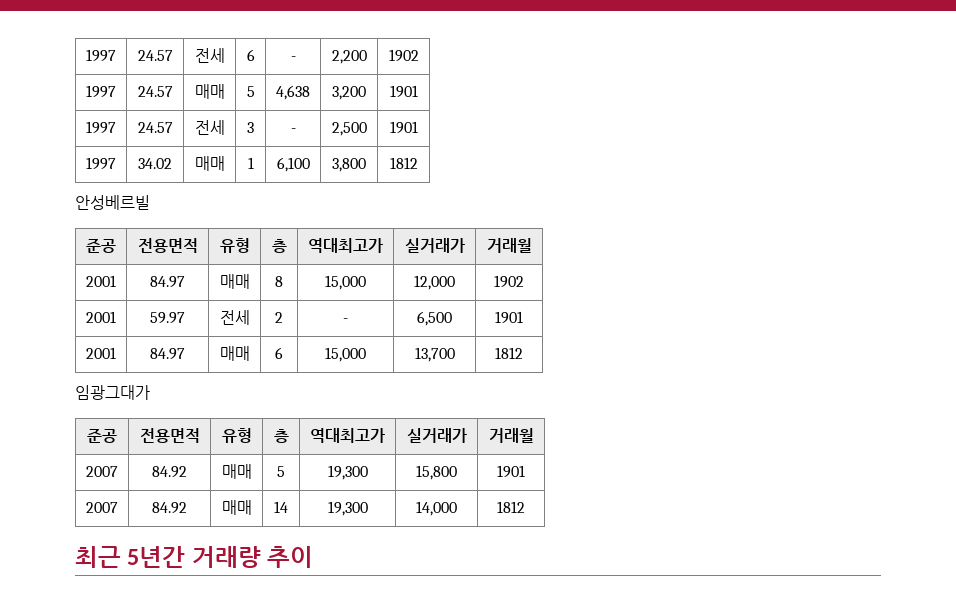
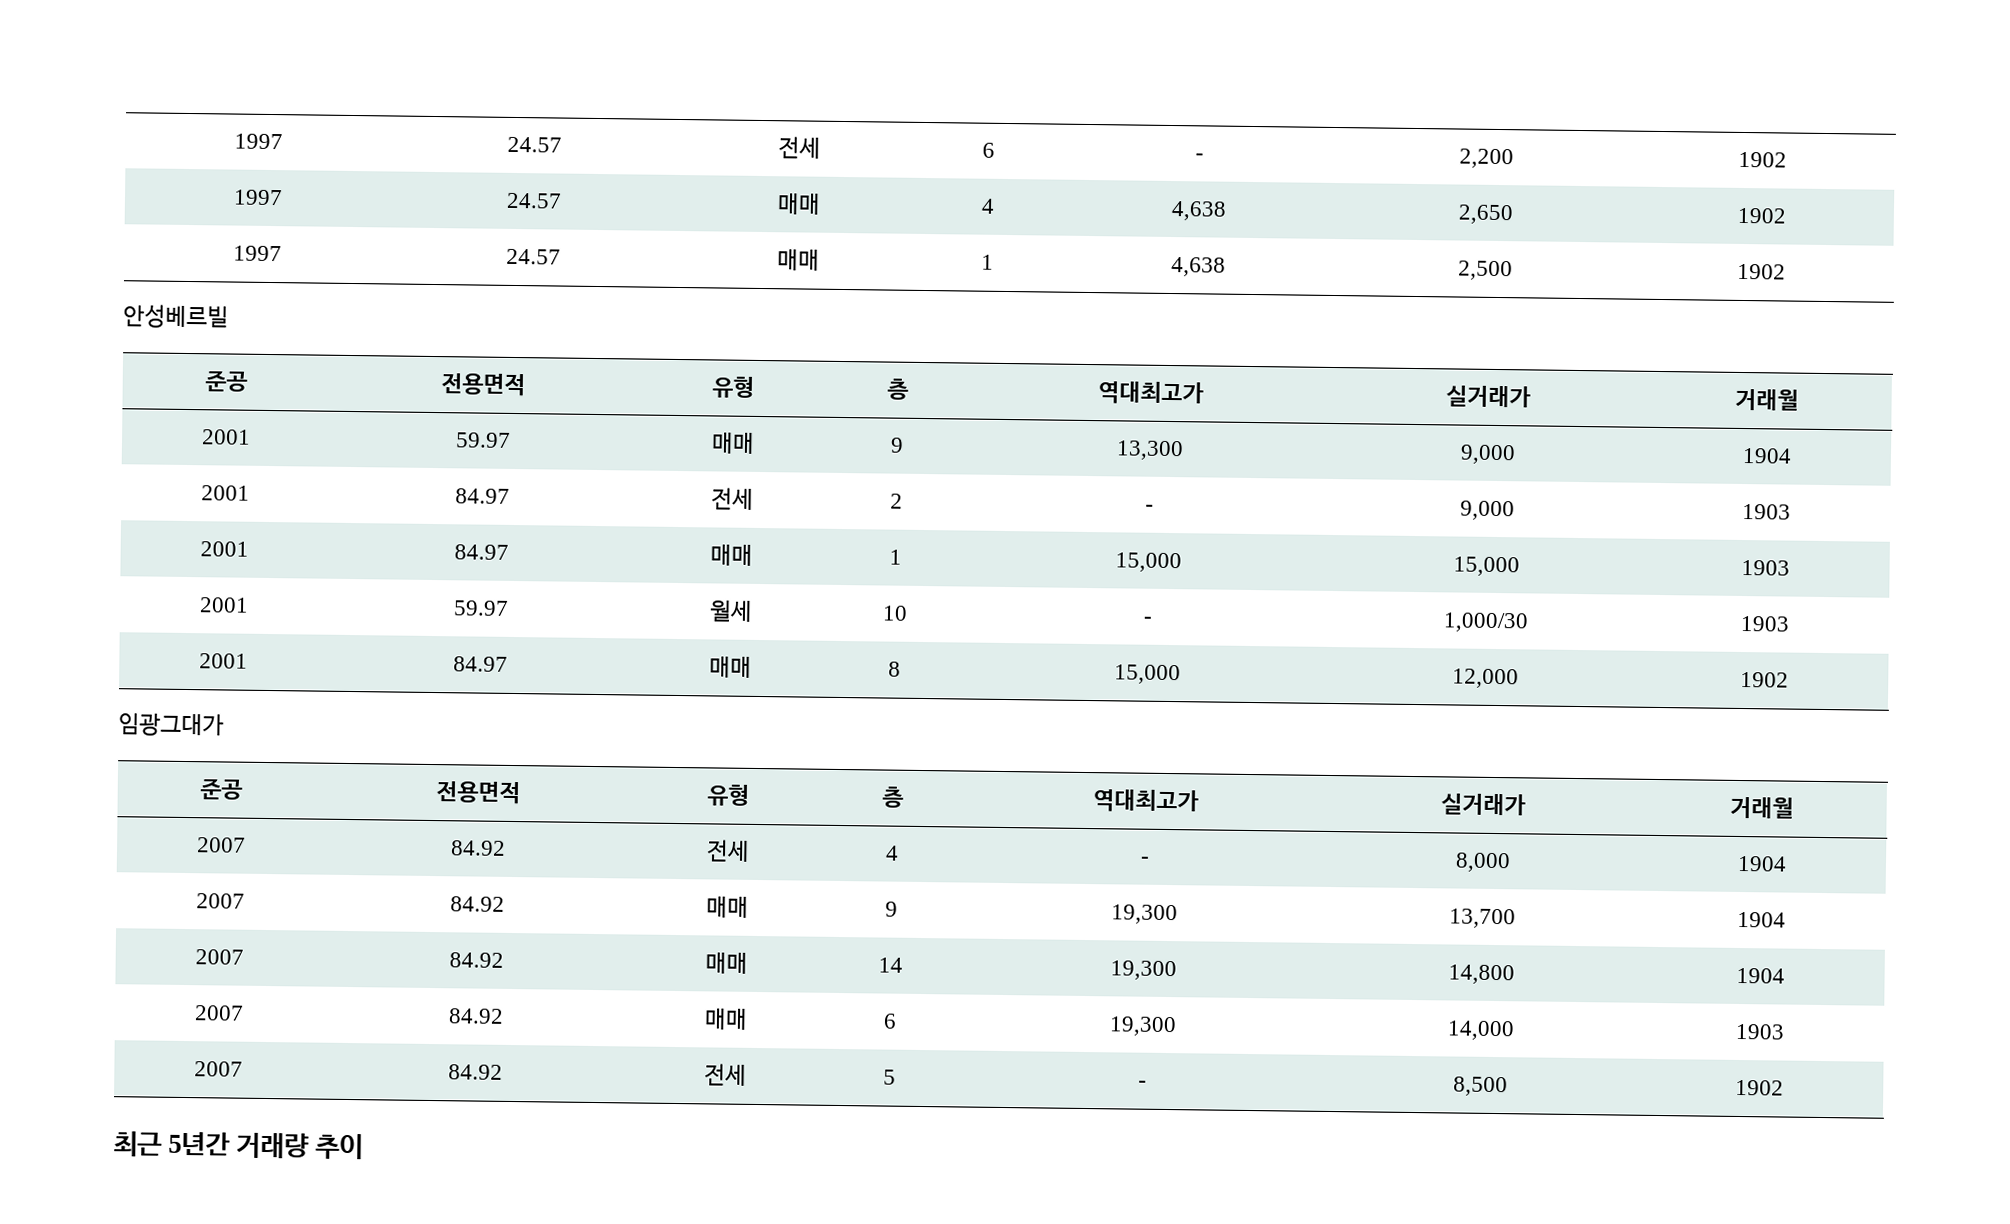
[246,86,255,97] [276,85,310,100] [332,86,366,100] [389,85,418,98] [86,121,116,134] [137,122,173,133] [194,120,225,135] [247,122,254,133] [290,128,296,133] [331,122,367,136] [389,121,418,134] [86,157,116,170] [138,158,172,169] [194,156,225,171] [247,157,254,169] [276,157,310,172] [332,158,366,172] [389,157,418,169] 5 | 4,638 | 3,200 | 1901 // 1997 | 24.57 | 전세 | 3 | - | 2,500 | 1901 // 1997 | 34.02 | 매매 | 1 | 6,100 | 3,800 | 1812 -> [981,198,995,214] [1171,201,1227,221] [1457,204,1514,225] [1736,207,1786,224] [233,245,282,262] [505,248,561,265] [776,249,820,271] [981,254,994,270] [1171,257,1226,277] [1457,260,1513,281] [1736,263,1786,280] 4 | 4,638 | 2,650 | 1902 // 1997 | 24.57 | 매매 | 1 | 4,638 | 2,500 | 1902
(532, 245) none -> [200,429,251,445] [455,432,511,448] [710,432,755,454] [890,437,904,453] [1116,440,1184,461] [1459,444,1516,465] [1741,447,1792,464] [200,485,250,501] [455,488,510,504] [710,487,754,510] [890,493,903,509] [1145,504,1154,512] [1459,500,1515,521] [1741,503,1791,520] [199,541,249,557] [454,544,509,560] [709,544,753,566] [889,549,902,565] [1115,552,1182,573] [1452,556,1520,577] [1740,559,1790,576] [198,597,249,613] [453,600,509,616] [708,599,753,622] [882,605,908,621] [1143,616,1152,624] [1442,612,1529,633] [1739,615,1790,632] // 2001 | 59.97 | 매매 | 9 | 13,300 | 9,000 | 1904 // 2001 | 84.97 | 전세 | 2 | - | 9,000 | 1903 // 2001 | 84.97 | 매매 | 1 | 15,000 | 15,000 | 1903 // 2001 | 59.97 | 월세 | 10 | - | 1,000/30 | 1903
[86,311,116,323] [150,312,185,324] [219,310,250,325] [275,312,283,323] [343,318,348,323] [417,311,452,326] [495,311,523,324] [86,347,116,359] [150,348,185,360] [219,346,250,361] [275,347,283,359] [325,347,366,362] [414,347,455,362] [495,347,523,359] // 2001 | 59.97 | 전세 | 2 | - | 6,500 | 1901 // 2001 | 84.97 | 매매 | 6 | 15,000 | 13,700 | 1812 -> (1789, 679) none
[86,466,118,477] [152,466,187,478] [221,464,252,479] [277,466,285,477] [327,465,368,480] [416,465,457,480] [497,465,525,478] // 2007 | 84.92 | 매매 | 5 | 19,300 | 15,800 | 1901 -> [196,837,246,853] [450,840,506,856] [705,839,750,862] [885,845,899,861] [1140,856,1150,864] [1454,852,1511,873] [1736,855,1787,872] [195,893,245,909] [450,896,505,912] [705,896,749,918] [885,901,898,917] [1111,904,1178,925] [1448,908,1516,929] [1736,911,1786,928] // 2007 | 84.92 | 전세 | 4 | - | 8,000 | 1904 // 2007 | 84.92 | 매매 | 9 | 19,300 | 13,700 | 1904
[416,501,457,516] [497,501,525,513] 14,000 | 1812 -> [1447,964,1515,985] [1735,967,1785,984] [193,1005,244,1021] [448,1008,504,1024] [703,1008,748,1030] [883,1013,897,1029] [1109,1016,1177,1037] [1446,1020,1515,1041] [1734,1023,1785,1040] [193,1061,243,1077] [448,1064,503,1080] [703,1063,747,1086] [883,1069,896,1085] [1138,1080,1147,1088] [1452,1076,1508,1097] [1734,1079,1784,1096] 14,800 | 1904 // 2007 | 84.92 | 매매 | 6 | 19,300 | 14,000 | 1903 // 2007 | 84.92 | 전세 | 5 | - | 8,500 | 1902

